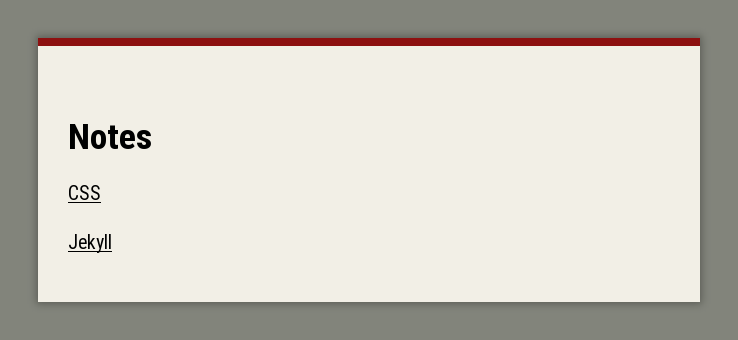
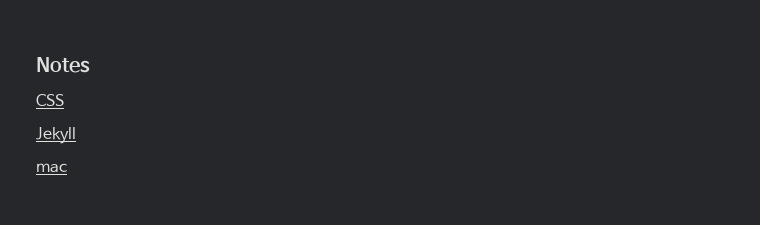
(112, 243) none -> [36,163,67,173] // mac

